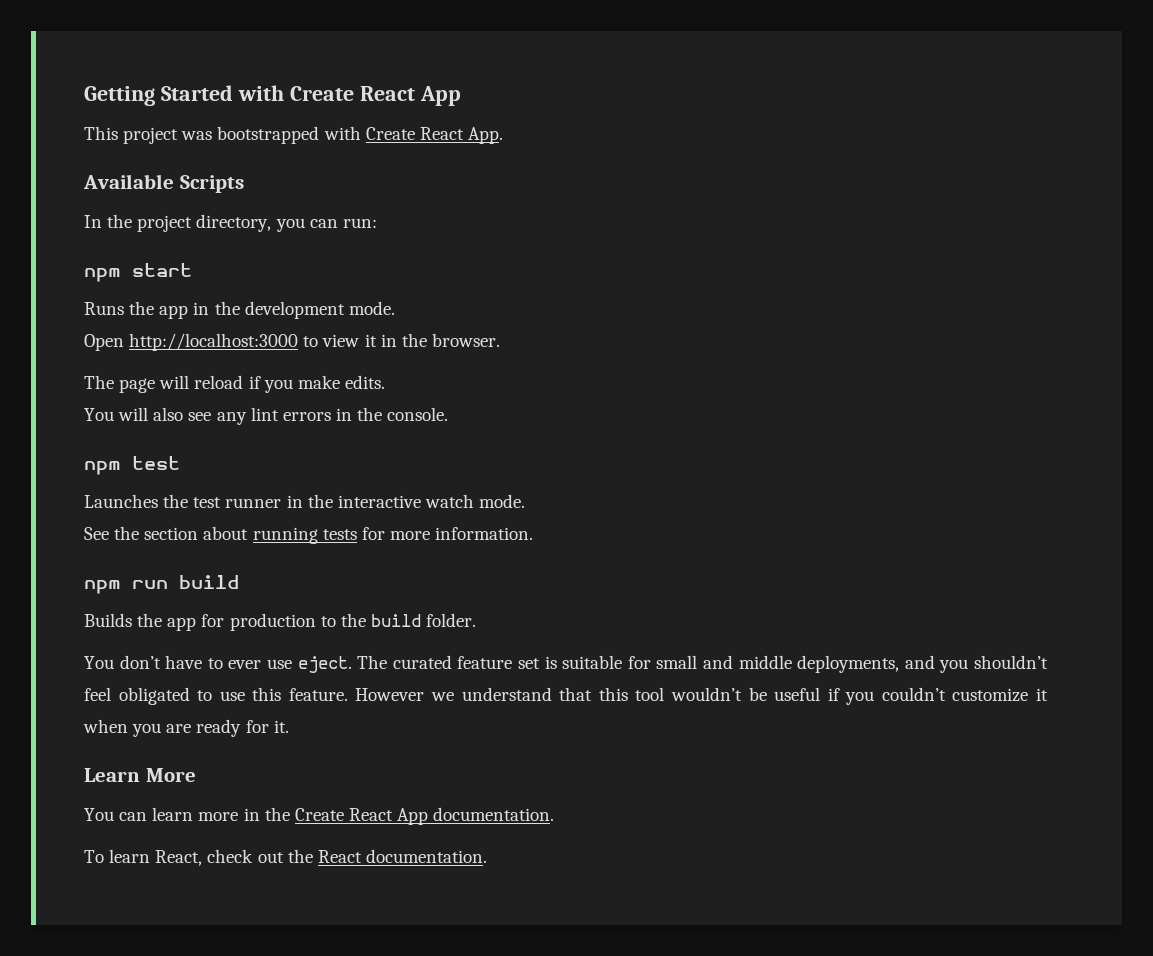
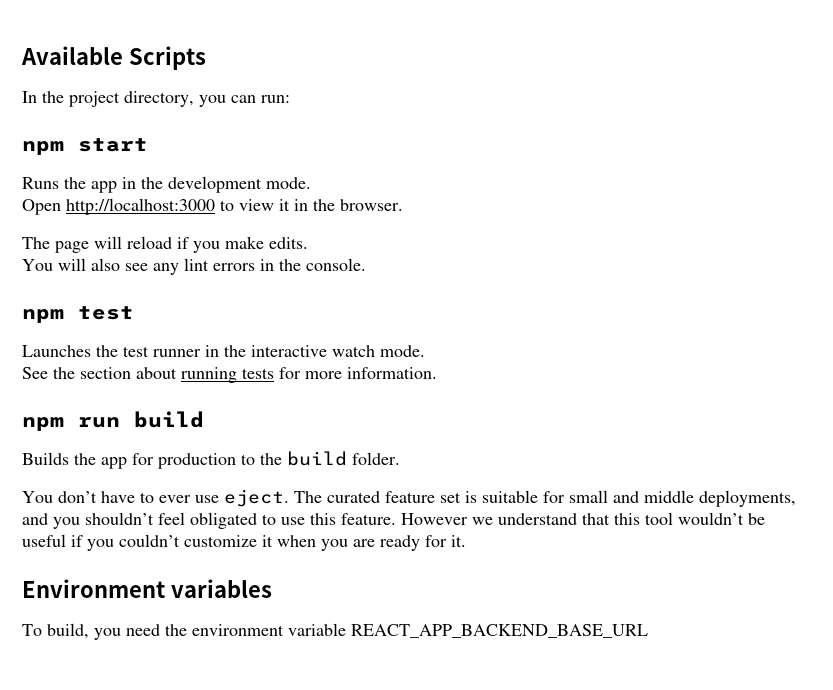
[84,85,461,106] [84,126,503,144] Getting Started with Create React App // This project was bootstrapped with Create React App. // -> (21, 55) none
[84,768,196,782] [84,807,555,825] [84,849,487,866] Learn More // You can learn more in the Create React App documentation. // To learn React, check out the React documentation. -> [22,579,272,598] [22,623,648,640] Environment variables // To build, you need the environment variable REACT_APP_BACKEND_BASE_URL

